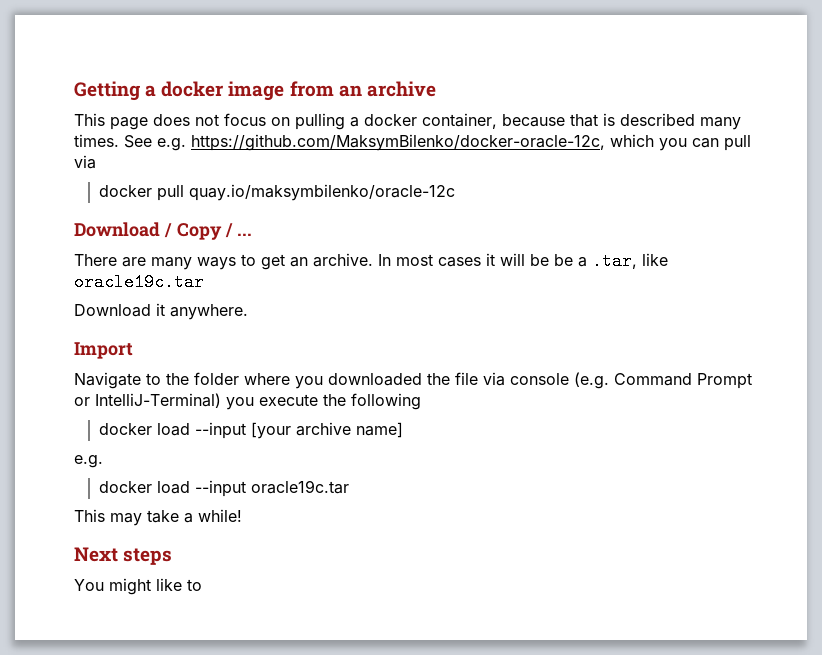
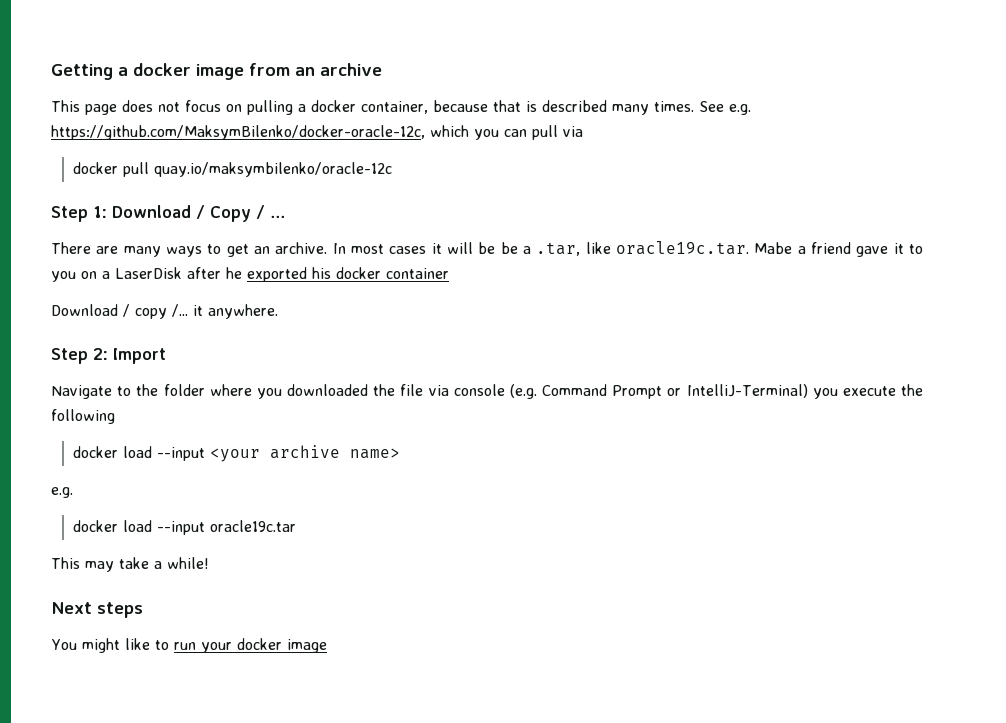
(456, 192) none -> [51,206,107,222] Step 1:
[74,273,204,291] [74,304,151,317] oracle19c.tar // Download -> [616,241,924,257] [51,267,449,282] [51,304,188,319] oracle19c.tar. Mabe a friend gave it to you on a LaserDisk after he exported his docker container // Download / copy /...
(248, 312) none -> [51,348,108,364] Step 2:
[251,422,404,439] [your archive name] -> [210,445,401,462] <your archive name>
(202, 585) none -> [173,638,327,653] run your docker image

